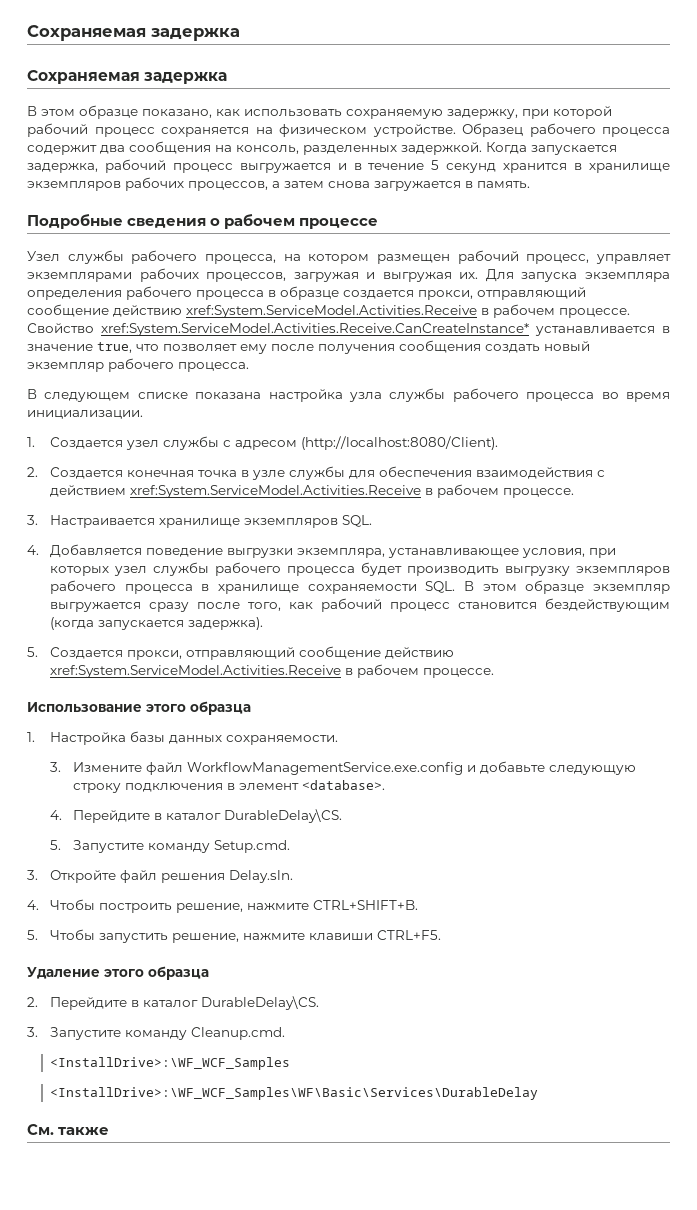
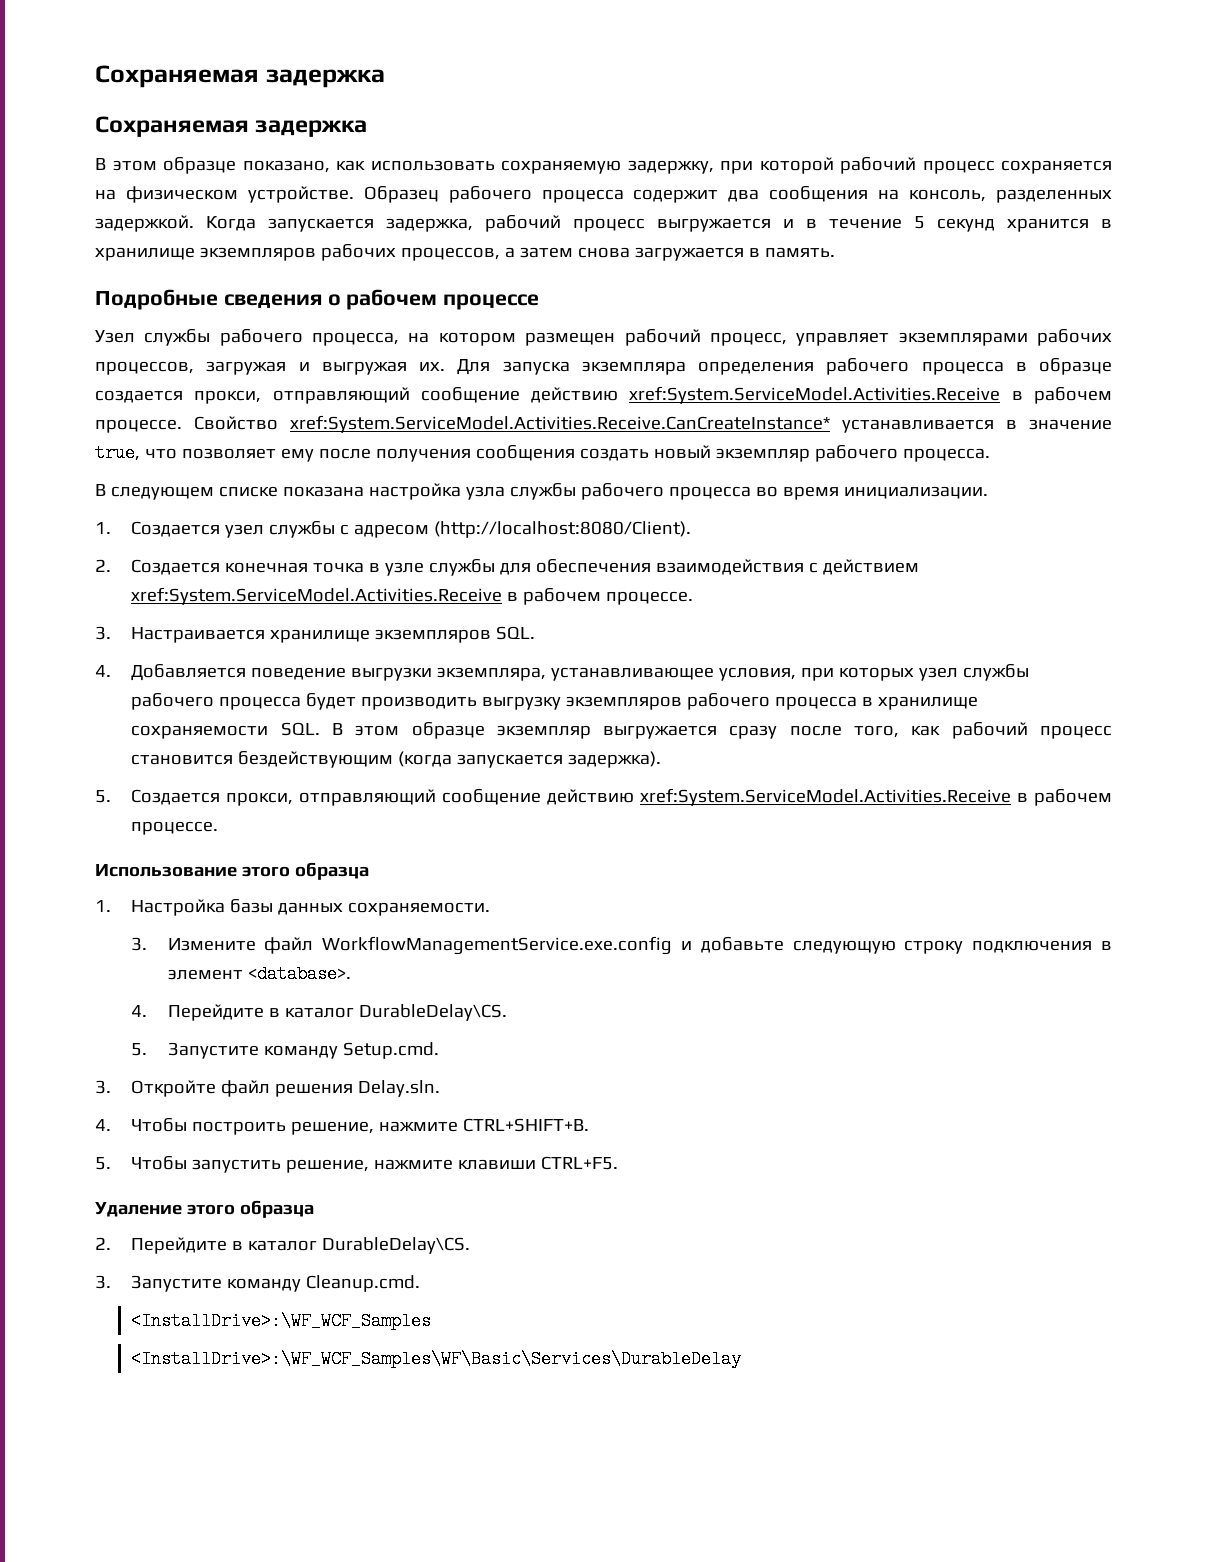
[27,1124,110,1135] // См. также -> (742, 1359) none

